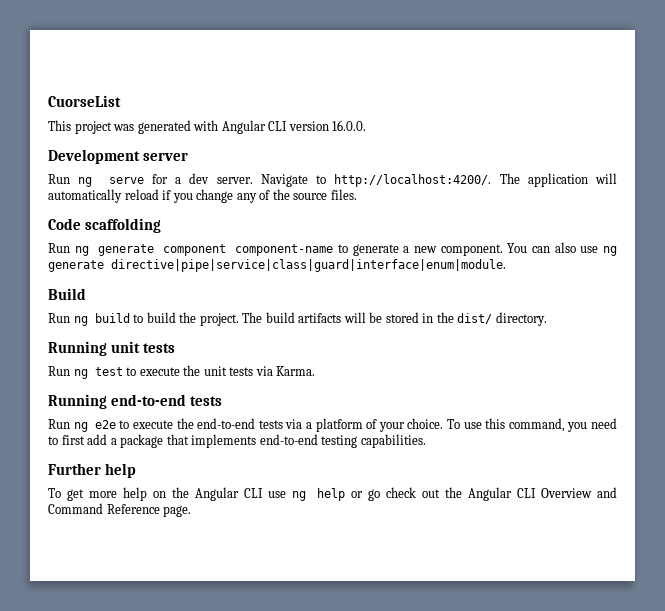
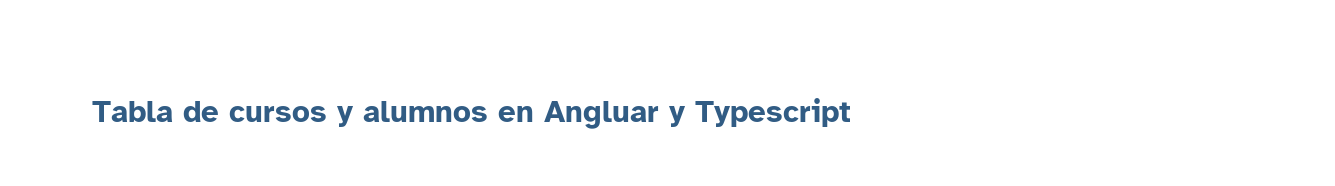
[48,95,121,107] [48,120,367,134] [48,149,188,164] [48,173,617,187] [48,189,357,203] [48,218,161,233] [48,242,617,256] [48,259,506,272] [48,288,86,300] [48,312,547,326] [48,341,175,356] [48,365,316,379] [48,394,222,409] [48,418,618,432] [48,434,426,448] [48,463,136,478] [48,487,617,501] [48,503,192,517] CuorseList // This project was generated with Angular CLI version 16.0.0. // Development server // Run ng serve for a dev server. Navigate to http://localhost:4200/. The application will automatically reload if you change any of the source files. // Code scaffolding // Run ng generate component component-name to generate a new component. You can also use ng generate directive|pipe|service|class|guard|interface|enum|module. // Build // Run ng build to build the project. The build artifacts will be stored in the dist/ directory. // Running unit tests // Run ng test to execute the unit tests via Karma. // Running end-to-end tests // Run ng e2e to execute the end-to-end tests via a platform of your choice. To use this command, you need to first add a package that implements end-to-end testing capabilities. // Further help // To get more help on the Angular CLI use ng help or go check out the Angular CLI Overview and Command Reference page. -> [92,98,851,129] Tabla de cursos y alumnos en Angluar y Typescript

